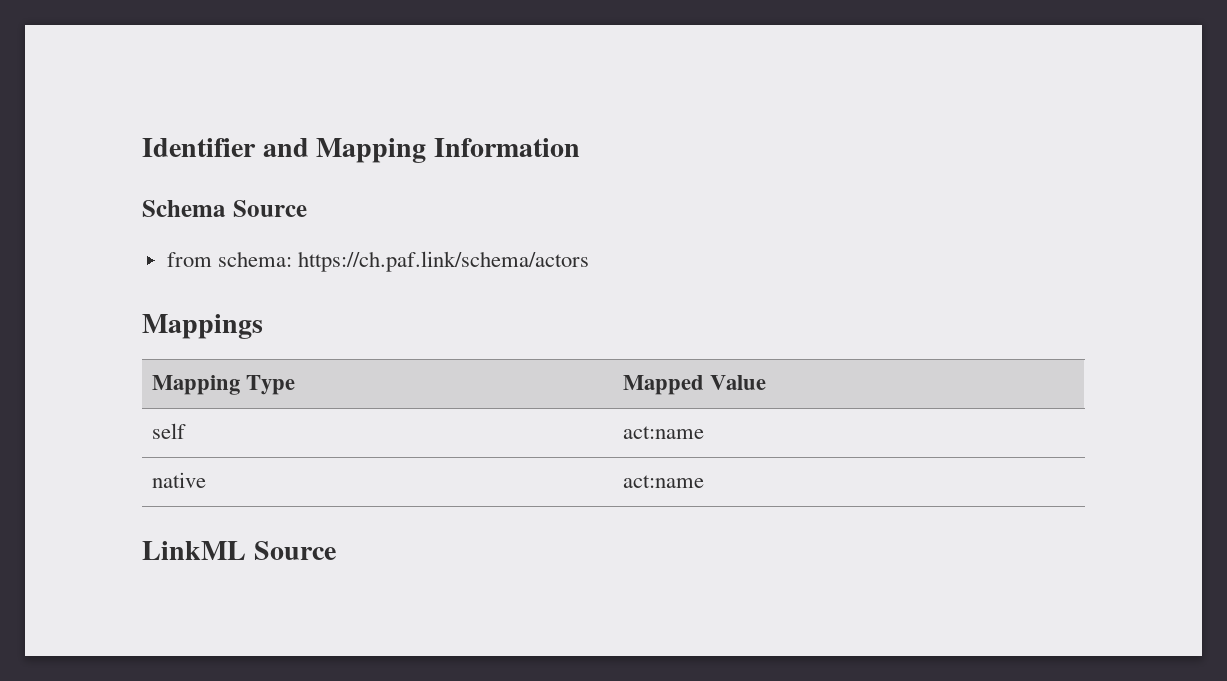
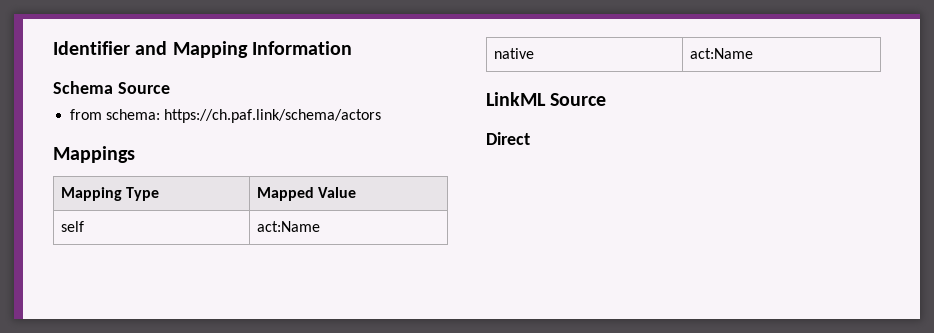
[622,426,704,439] act:name -> [256,221,320,232] act:Name
[622,475,704,488] act:name -> [689,48,753,59] act:Name
(336, 550) none -> [486,132,530,145] // Direct

